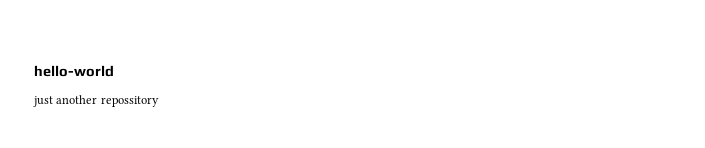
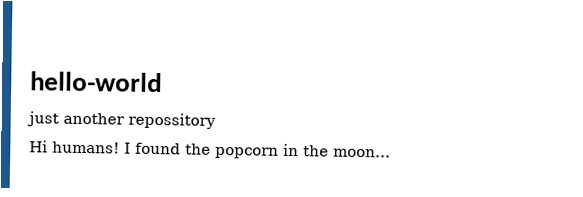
(159, 101) none -> [29,140,391,159] // Hi humans! I found the popcorn in the moon...

